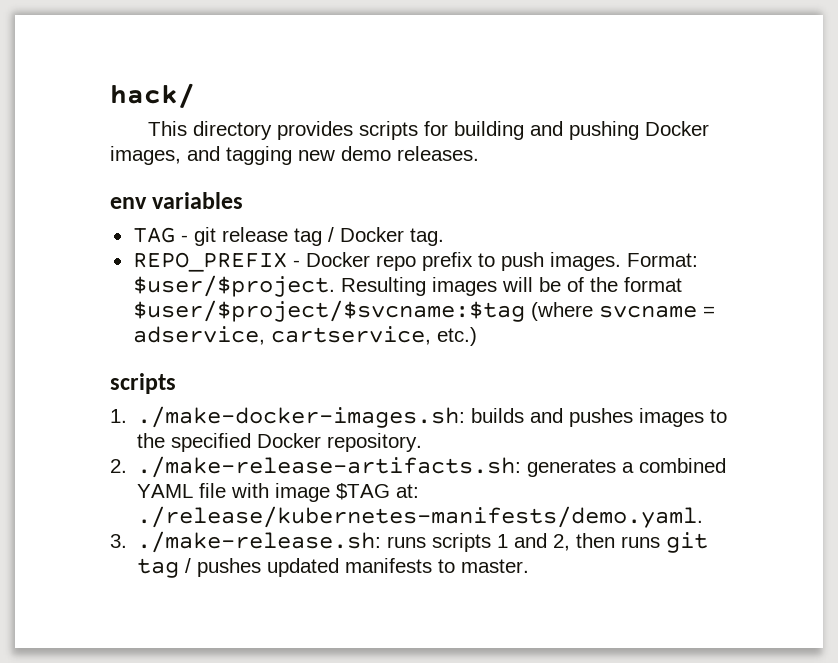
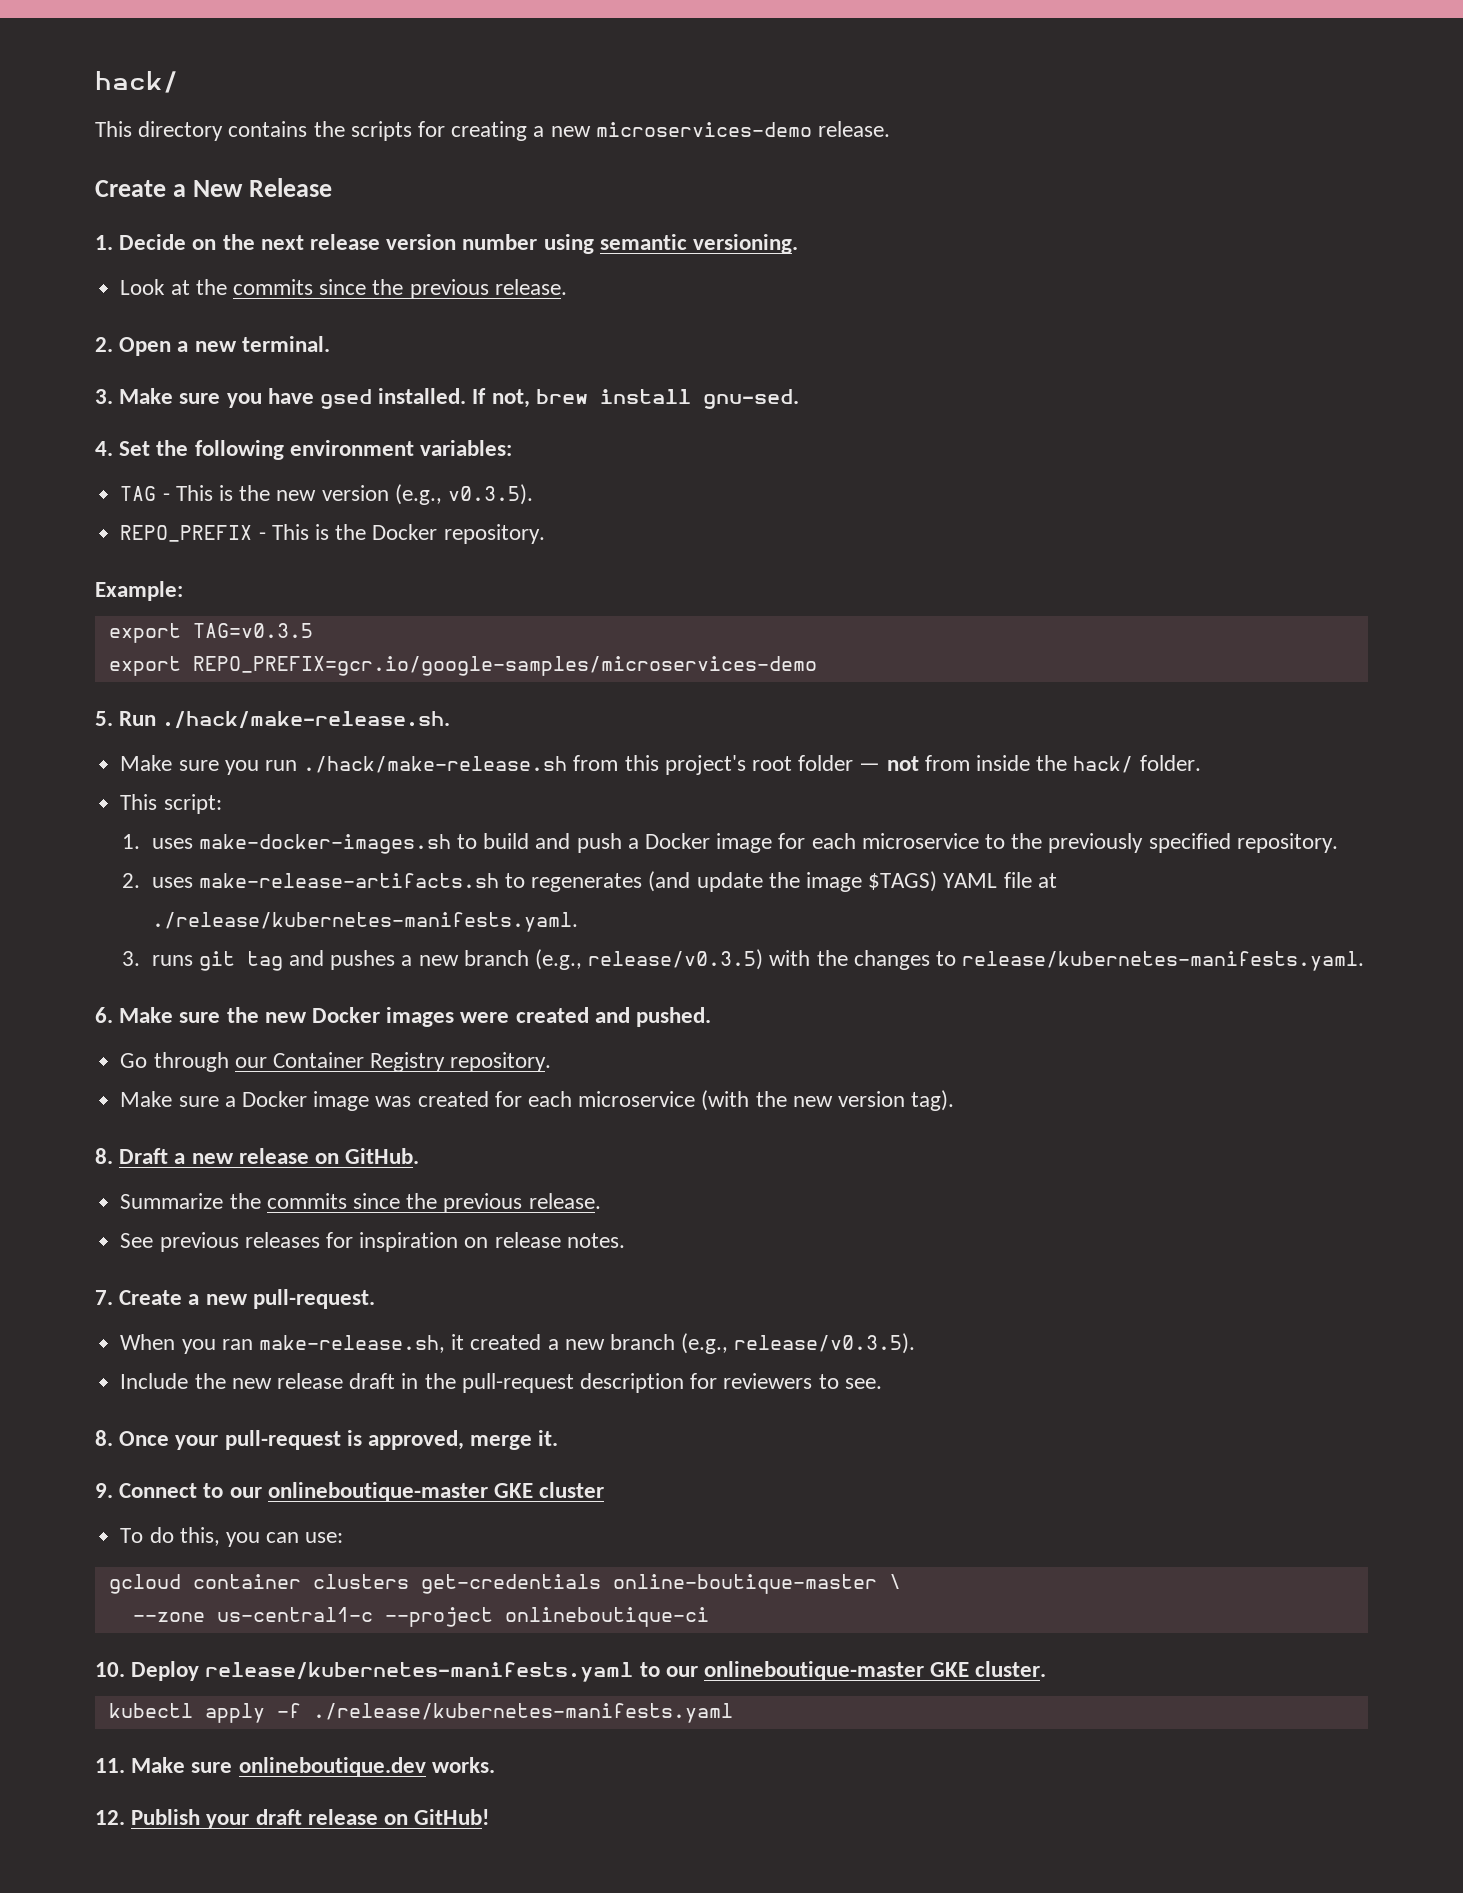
[276,121,709,140] [110,146,479,165] [110,192,244,209] [132,227,444,246] [132,252,698,272] [132,275,682,297] [132,300,715,322] [132,326,477,346] [110,373,176,394] [110,406,728,428] [137,433,423,452] [110,456,727,478] [137,483,420,502] [137,506,704,528] [110,531,709,553] [137,558,530,578] provides scripts for building and pushing Docker images, and tagging new demo releases. // env variables // TAG - git release tag / Docker tag. // REPO_PREFIX - Docker repo prefix to push images. Format: $user/$project. Resulting images will be of the format $user/$project/$svcname:$tag (where svcname = adservice, cartservice, etc.) // scripts // 1. ./make-docker-images.sh: builds and pushes images to the specified Docker repository. // 2. ./make-release-artifacts.sh: generates a combined YAML file with image $TAG at: ./release/kubernetes-manifests/demo.yaml. // 3. ./make-release.sh: runs scripts 1 and 2, then runs git tag / pushes updated manifests to master. -> [228,121,891,141] [95,178,333,197] [95,234,799,254] [120,279,567,299] [95,336,330,356] [95,388,799,409] [95,440,513,460] [120,484,533,505] [120,524,545,544] [95,581,183,601] [108,623,313,643] [108,656,817,676] [95,711,451,729] [120,755,1201,775] [120,794,222,814] [122,833,1338,854] [122,871,1057,892] [151,912,578,932] [122,949,1365,971] [95,1007,712,1027] [120,1052,552,1072] [120,1090,955,1111] [95,1148,420,1164] [120,1193,601,1213] [120,1232,625,1252] [95,1289,375,1309] [120,1333,916,1354] [120,1373,882,1393] [95,1430,559,1450] [95,1482,605,1502] [120,1527,344,1547] [108,1574,901,1594] [132,1607,709,1627] [95,1661,1047,1682] [108,1703,733,1723] [95,1757,495,1777] [95,1809,490,1829] contains the scripts for creating a new microservices-demo release. // Create a New Release // 1. Decide on the next release version number using semantic versioning. // Look at the commits since the previous release. // 2. Open a new terminal. // 3. Make sure you have gsed installed. If not, brew install gnu-sed. // 4. Set the following environment variables: // TAG - This is the new version (e.g., v0.3.5). // REPO_PREFIX - This is the Docker repository. // Example: // export TAG=v0.3.5 // export REPO_PREFIX=gcr.io/google-samples/microservices-demo // 5. Run ./hack/make-release.sh. // Make sure you run ./hack/make-release.sh from this project's root folder — not from inside the hack/ folder. // This script: // 1. uses make-docker-images.sh to build and push a Docker image for each microservice to the previously specified repository. // 2. uses make-release-artifacts.sh to regenerates (and update the image $TAGS) YAML file at ./release/kubernetes-manifests.yaml. // 3. runs git tag and pushes a new branch (e.g., release/v0.3.5) with the changes to release/kubernetes-manifests.yaml. // 6. Make sure the new Docker images were created and pushed. // Go through our Container Registry repository. // Make sure a Docker image was created for each microservice (with the new version tag). // 8. Draft a new release on GitHub. // Summarize the commits since the previous release. // See previous releases for inspiration on release notes. // 7. Create a new pull-request. // When you ran make-release.sh, it created a new branch (e.g., release/v0.3.5). // Include the new release draft in the pull-request description for reviewers to see. // 8. Once your pull-request is approved, merge it. // 9. Connect to our onlineboutique-master GKE cluster // To do this, you can use: // gcloud container clusters get-credentials online-boutique-master \ // --zone us-central1-c --project onlineboutique-ci // 10. Deploy release/kubernetes-manifests.yaml to our onlineboutique-master GKE cluster. // kubectl apply -f ./release/kubernetes-manifests.yaml // 11. Make sure onlineboutique.dev works. // 12. Publish your draft release on GitHub!

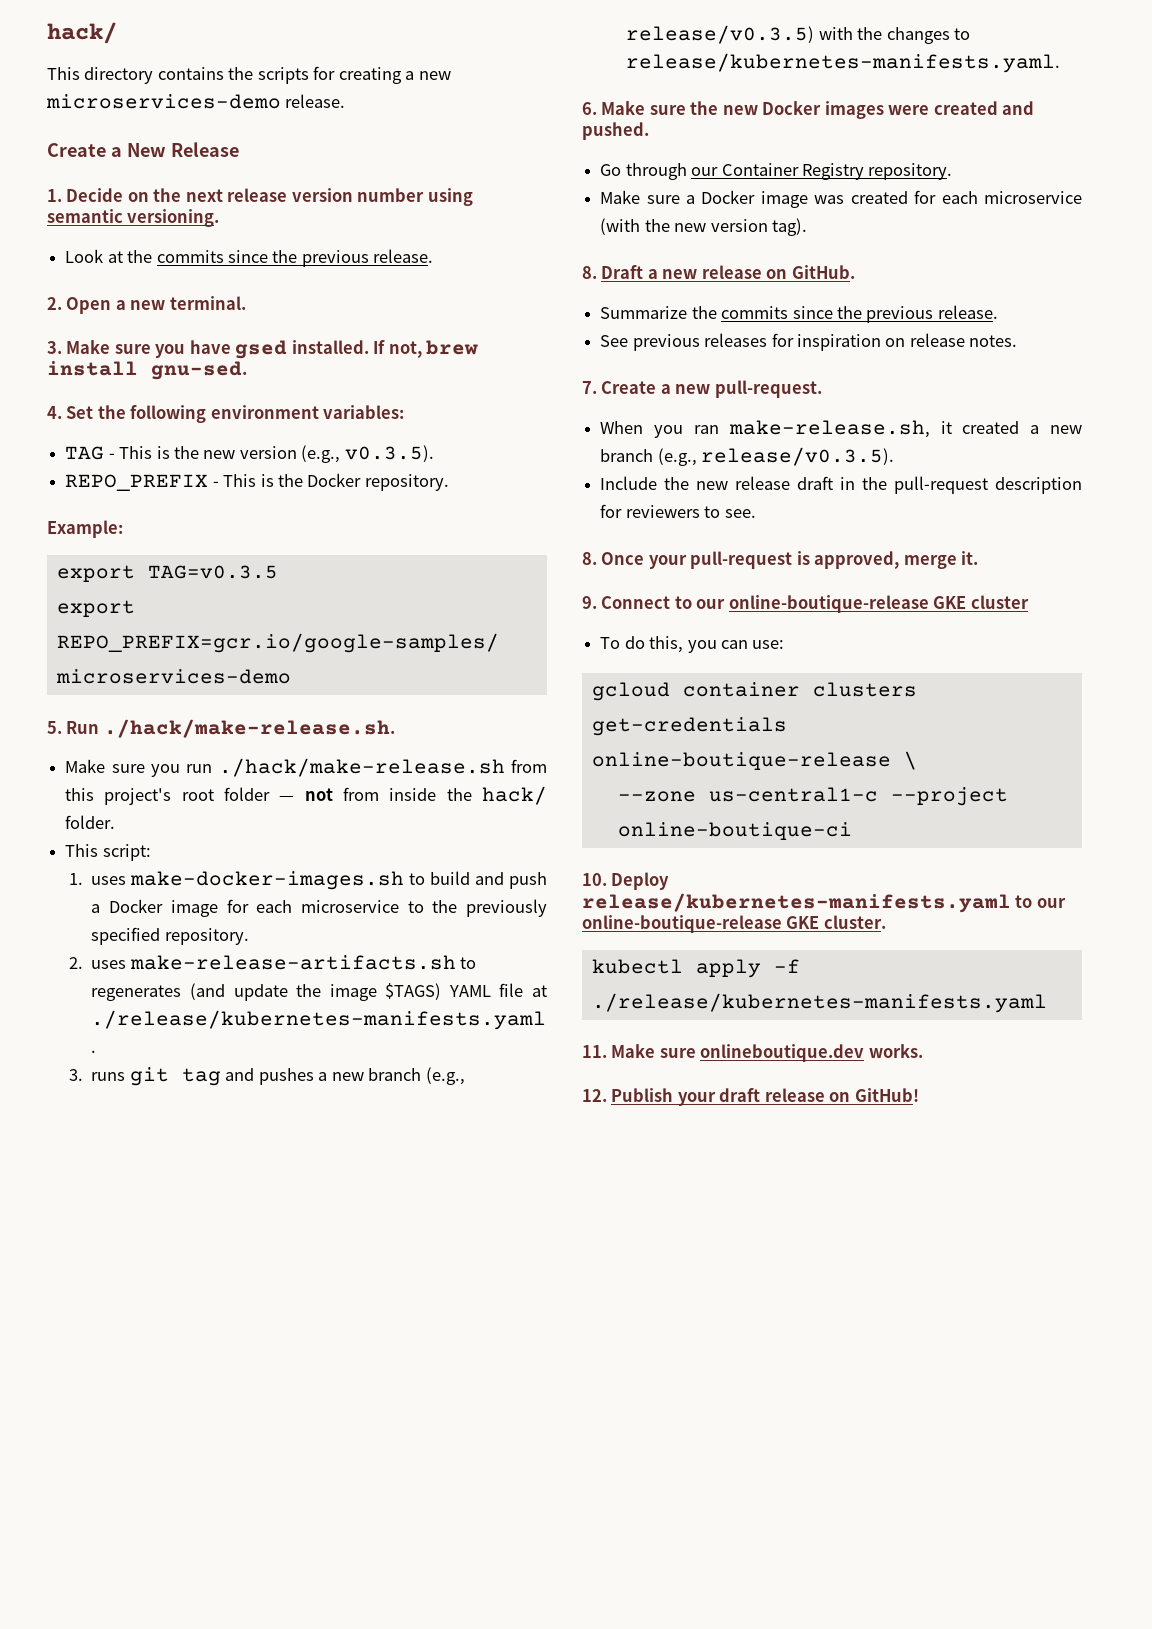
[267,1482,488,1502] onlineboutique-master -> [728,595,929,613] online-boutique-release
[612,1574,877,1594] online-boutique-master -> [591,752,891,770] online-boutique-release
[504,1607,709,1627] onlineboutique-ci -> [617,822,852,840] online-boutique-ci
[704,1661,925,1681] onlineboutique-master -> [582,915,782,933] online-boutique-release

